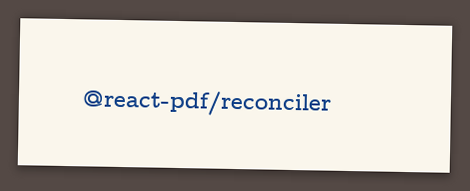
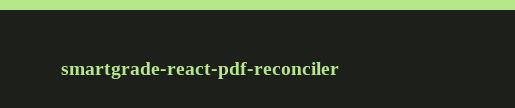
[82,89,332,118] @react-pdf/reconciler -> [61,62,339,79] smartgrade-react-pdf-reconciler

